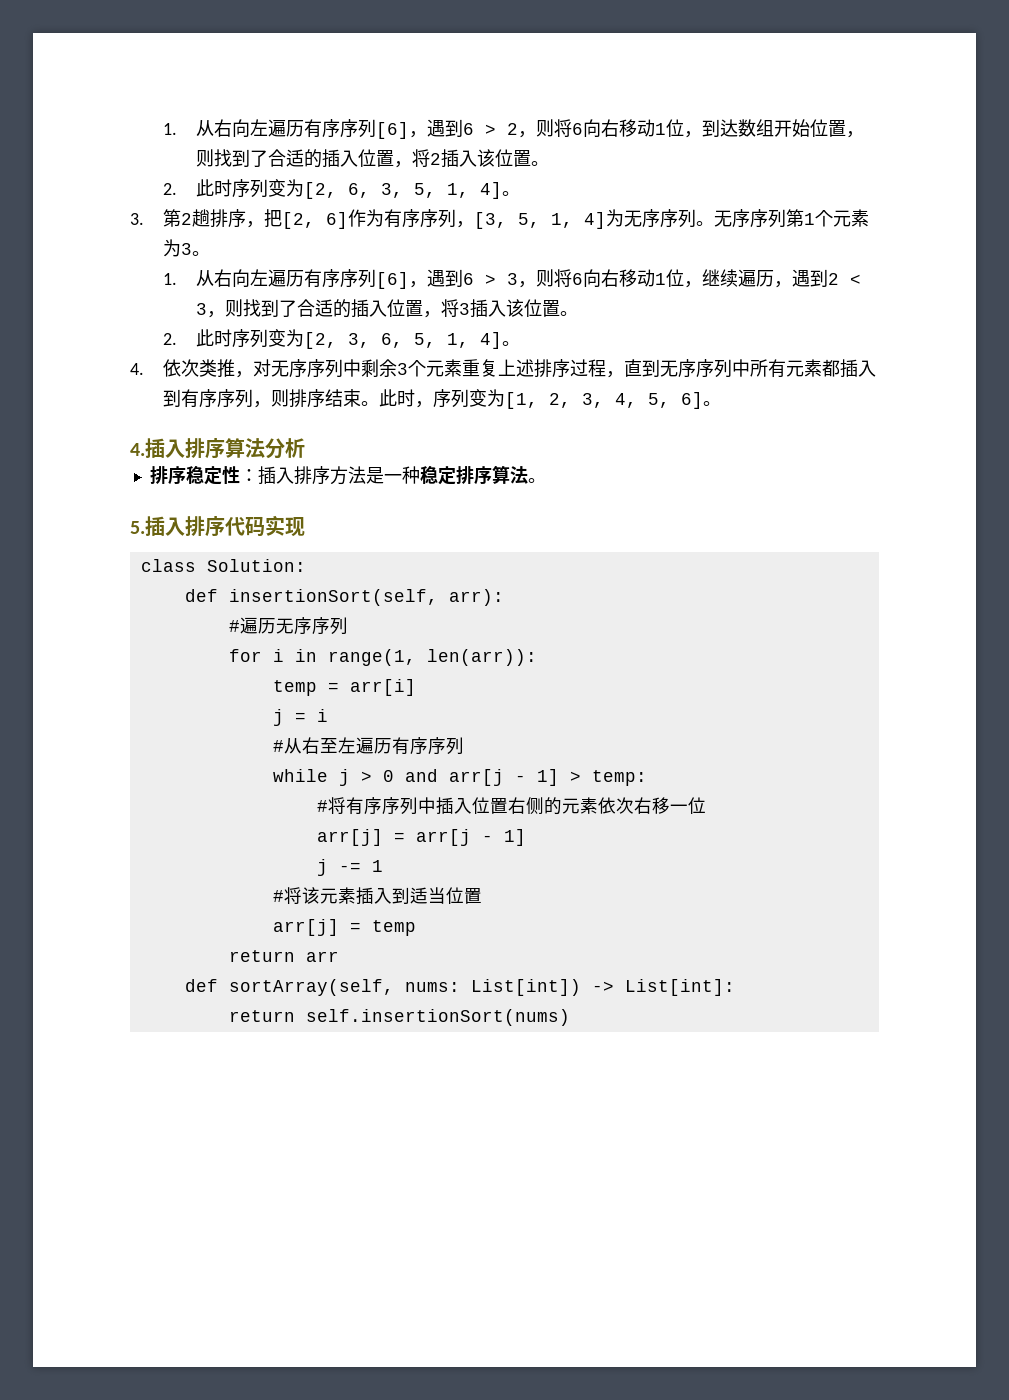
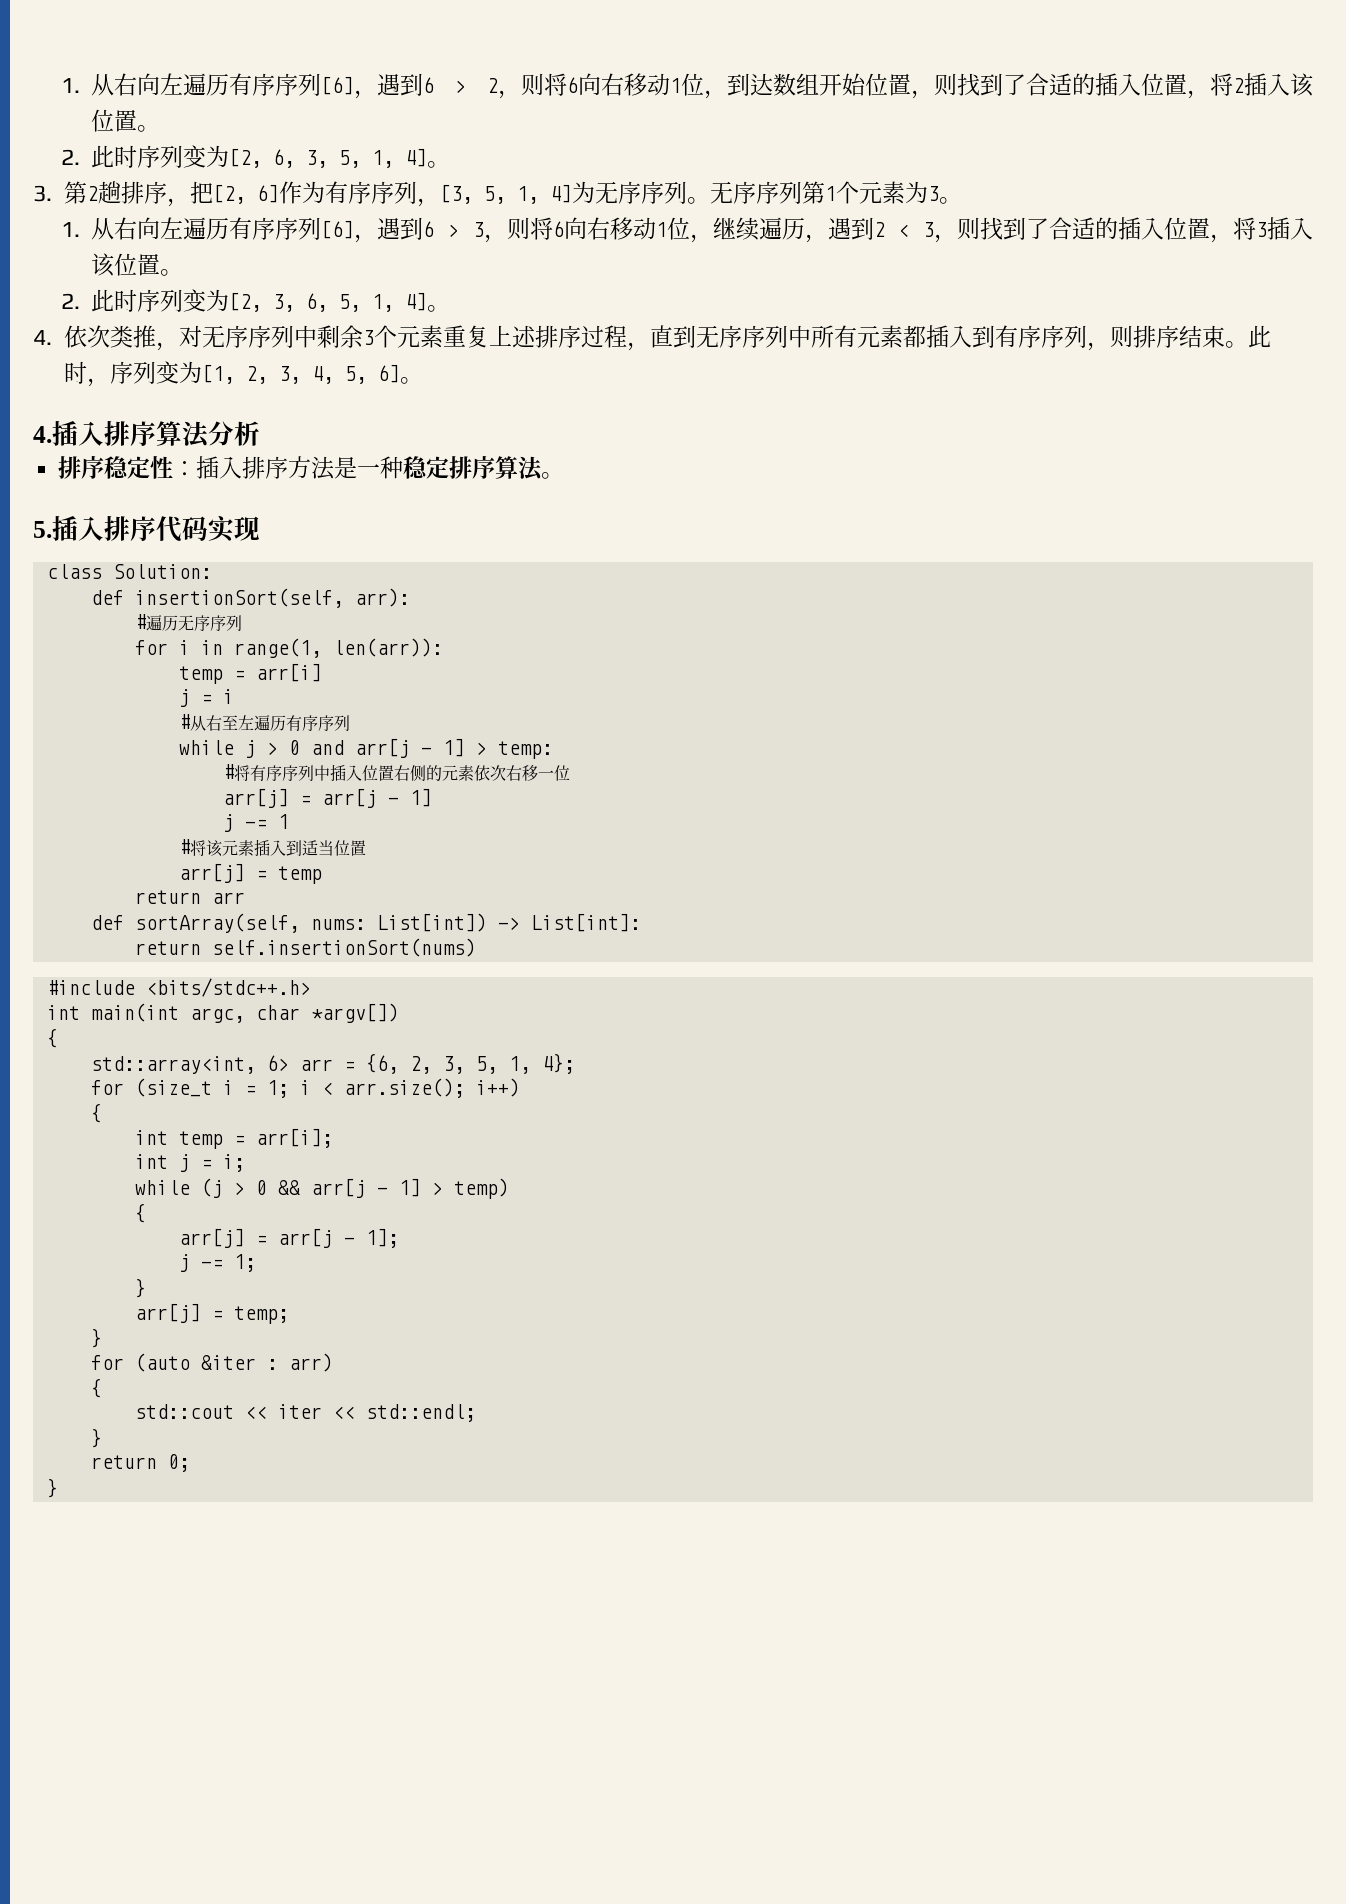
(570, 1017) none -> [46,978,311,997] [46,1003,399,1023] [46,1028,58,1048] [90,1053,575,1074] [90,1078,520,1098] [90,1103,102,1123] [134,1128,333,1149] [134,1154,245,1172] [134,1178,509,1199] [134,1203,146,1223] [178,1228,399,1248] [178,1254,256,1272] [134,1278,146,1298] [134,1303,289,1324] [90,1328,102,1348] [90,1353,333,1372] [90,1378,102,1398] [134,1404,476,1422] [90,1428,102,1448] [90,1454,190,1472] [46,1478,58,1498] // #include <bits/stdc++.h> // int main(int argc, char *argv[]) // { // std::array<int, 6> arr = {6, 2, 3, 5, 1, 4}; // for (size_t i = 1; i < arr.size(); i++) // { // int temp = arr[i]; // int j = i; // while (j > 0 && arr[j - 1] > temp) // { // arr[j] = arr[j - 1]; // j -= 1; // } // arr[j] = temp; // } // for (auto &iter : arr) // { // std::cout << iter << std::endl; // } // return 0; // }

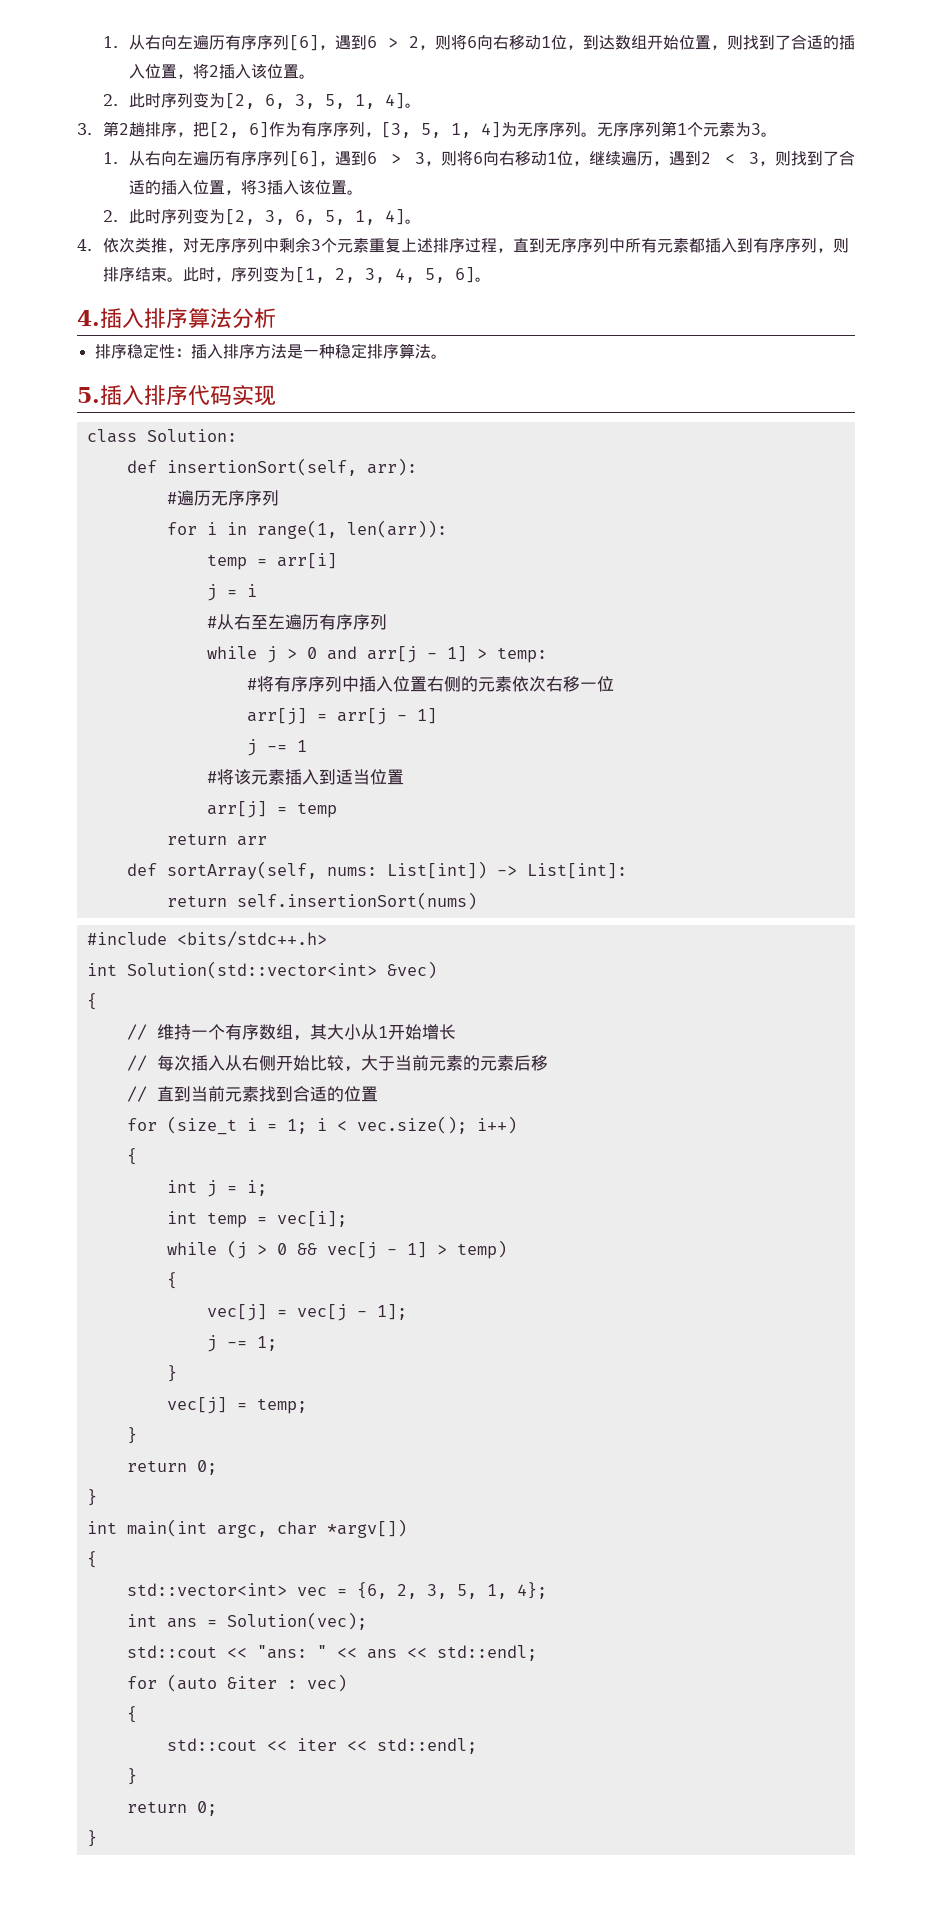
[90,1003,399,1023] [46,1028,58,1048] [90,1053,575,1074] main(int argc, char *argv[]) // { // std::array<int, 6> arr = {6, 2, 3, 5, 1, 4}; -> [126,961,437,979] [86,993,97,1010] [126,1024,456,1041] [126,1055,548,1072] [126,1086,378,1102] Solution(std::vector<int> &vec) // { // // 维持一个有序数组，其大小从1开始增长 // // 每次插入从右侧开始比较，大于当前元素的元素后移 // // 直到当前元素找到合适的位置
[343,1078,465,1098] arr.size(); -> [356,1116,467,1134] vec.size();
[134,1128,333,1149] // int temp = arr[i]; -> (137, 1156) none
(245, 1163) none -> [166,1211,347,1228] // int temp = vec[i];
[310,1178,366,1198] arr[j -> [326,1242,377,1259] vec[j
[178,1228,333,1248] arr[j] = arr[j -> [206,1304,347,1321] vec[j] = vec[j
[134,1303,201,1323] arr[j] -> [166,1397,227,1414] vec[j]
(102, 1338) none -> [126,1460,217,1475] [86,1489,97,1506] [86,1519,407,1538] [86,1551,97,1568] [126,1582,547,1599] [126,1612,367,1630] [126,1645,537,1661] // return 0; // } // int main(int argc, char *argv[]) // { // std::vector<int> vec = {6, 2, 3, 5, 1, 4}; // int ans = Solution(vec); // std::cout << "ans: " << ans << std::endl;
[288,1353,333,1372] arr) -> [306,1674,347,1692] vec)

